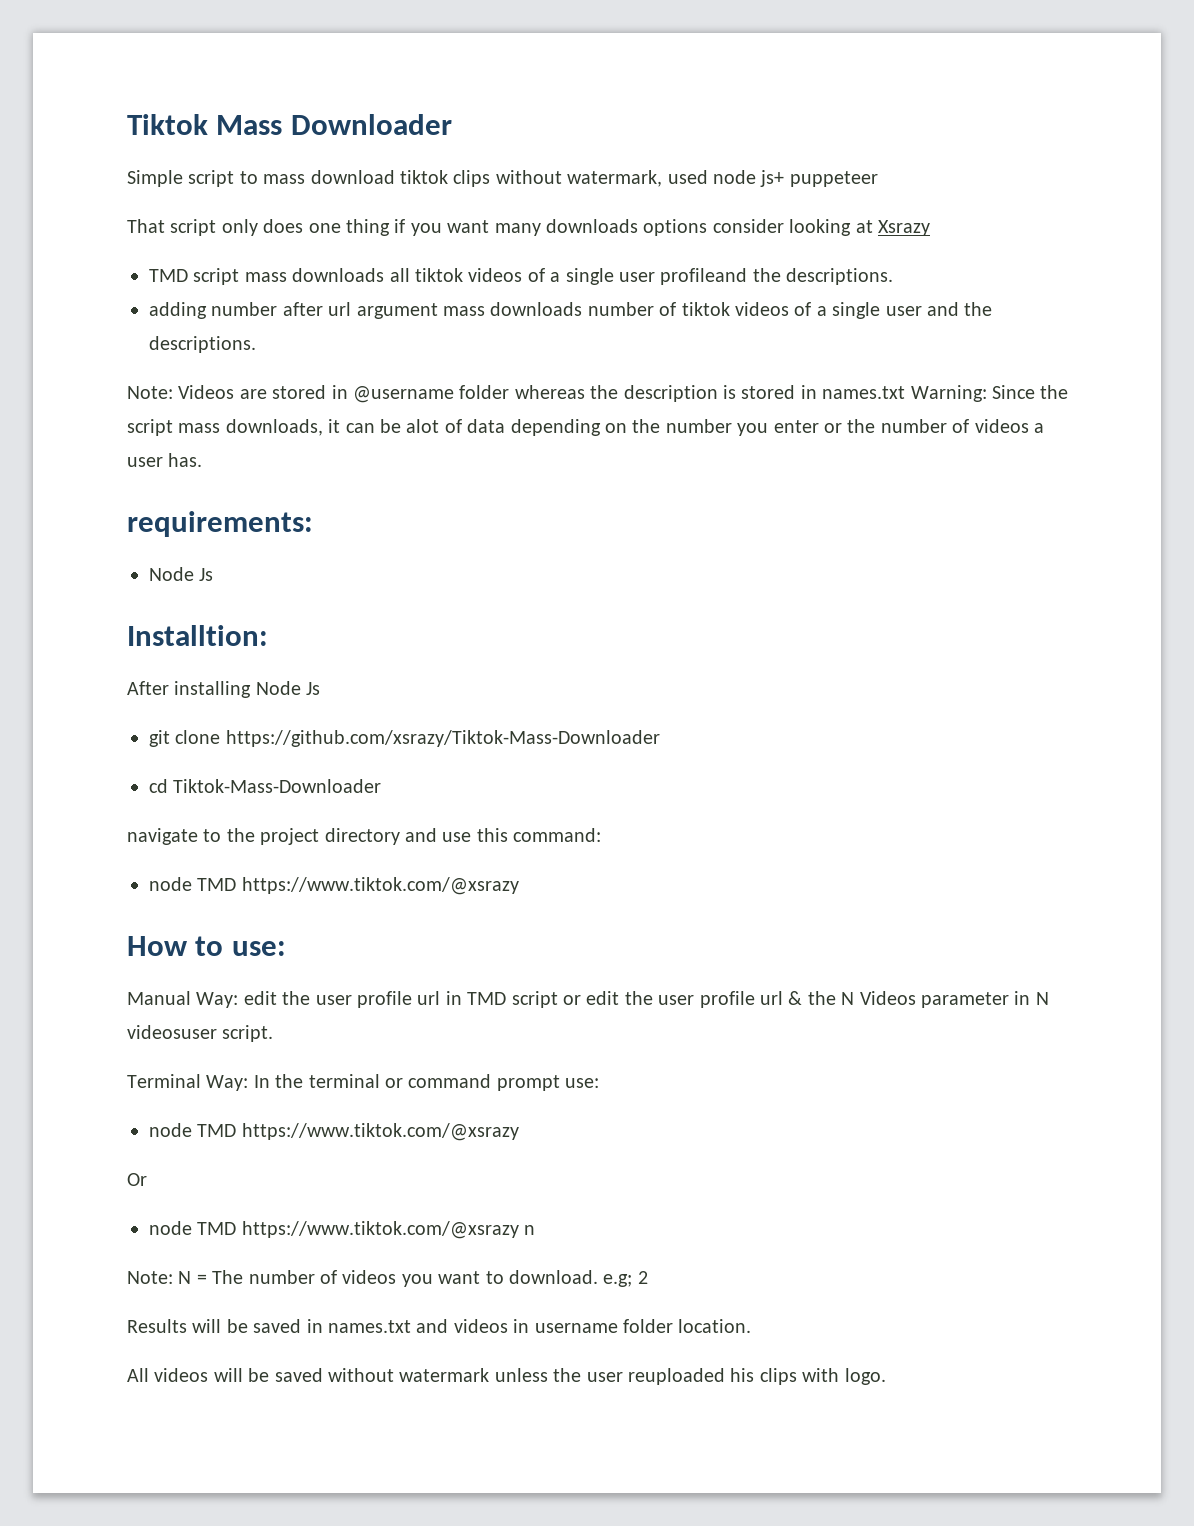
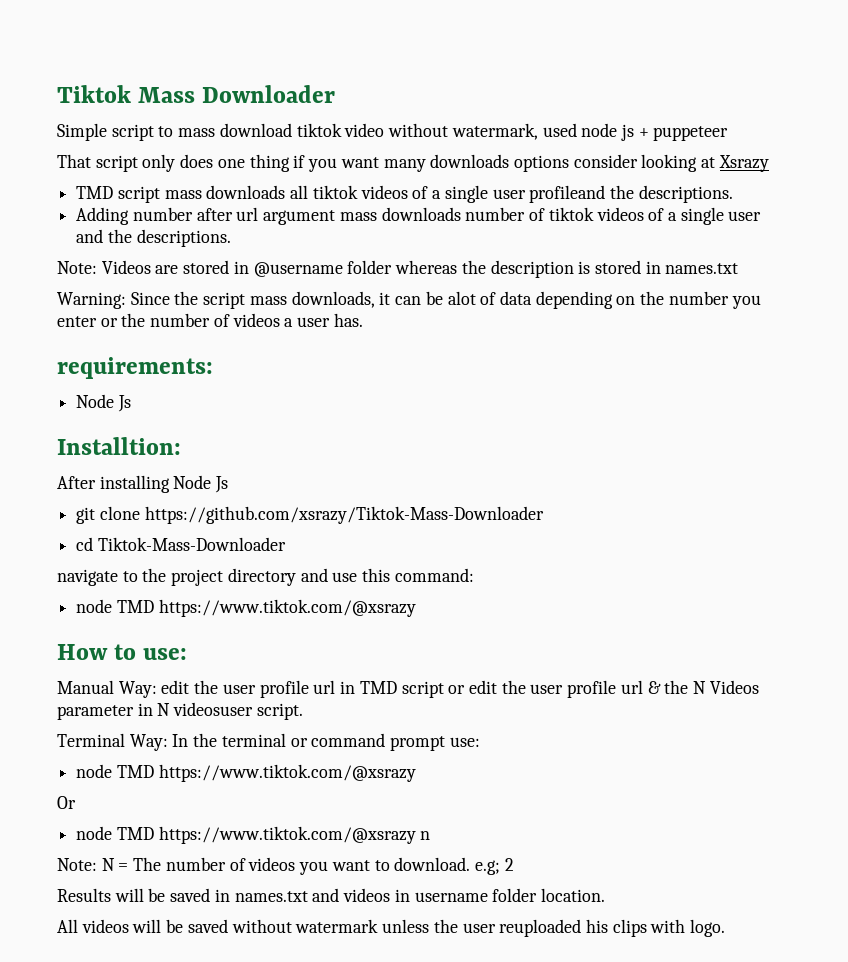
[453,170,491,187] clips -> [344,123,385,137] video
[760,170,785,187] js+ -> [620,124,649,141] js +
[149,302,207,319] adding -> [76,207,130,225] Adding
(906, 392) none -> (739, 268) //

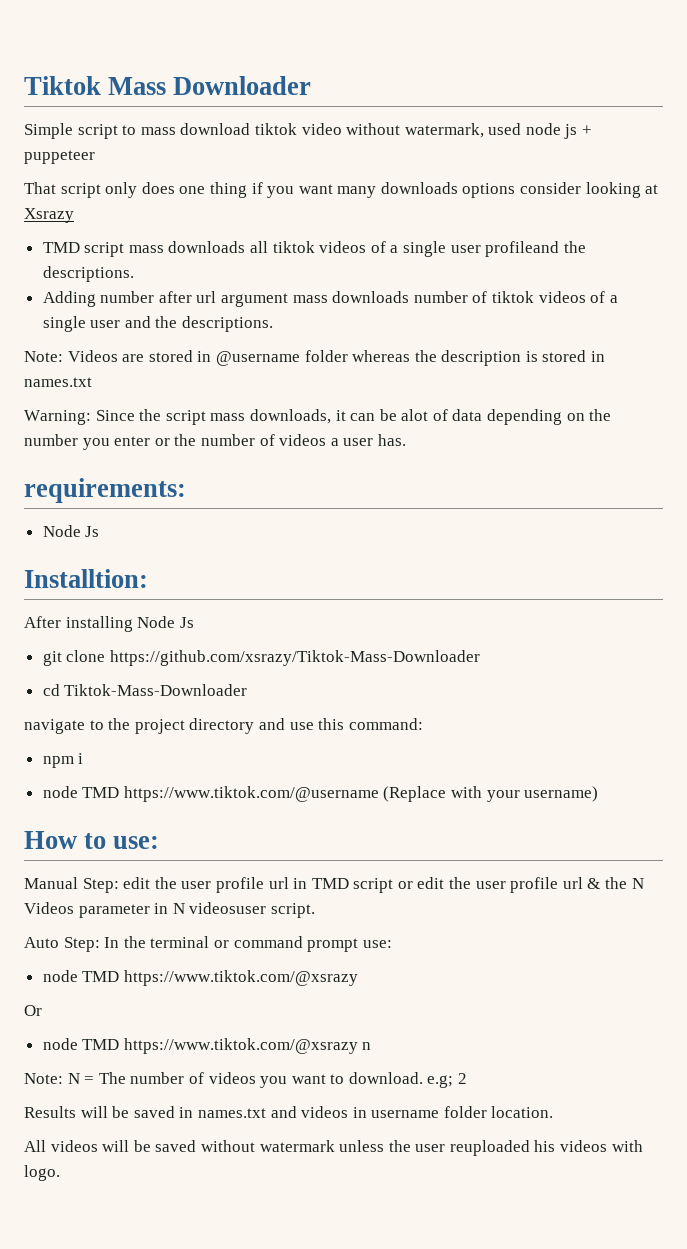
[76,599,416,617] // node TMD https://www.tiktok.com/@xsrazy -> [42,753,84,768] [42,786,599,802] // npm i // node TMD https://www.tiktok.com/@username (Replace with your username)
[118,681,157,698] Way: -> [82,878,119,893] Step:
[57,733,168,751] Terminal Way: -> [24,937,100,952] Auto Step:
[612,919,647,937] clips -> [560,1140,608,1152] videos

